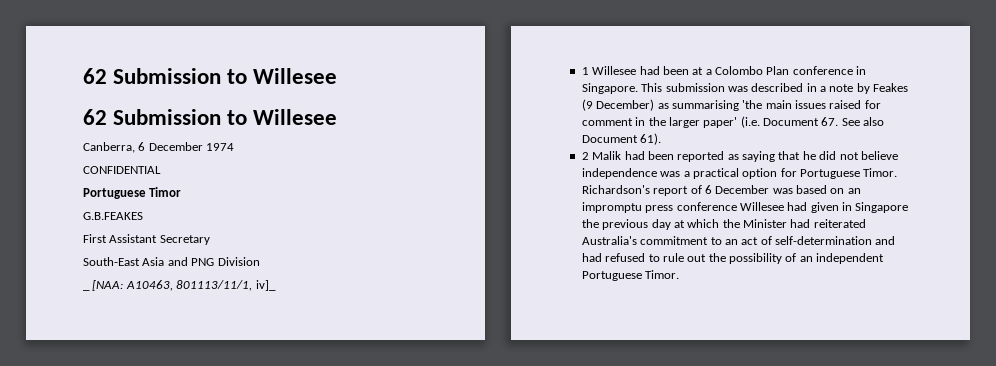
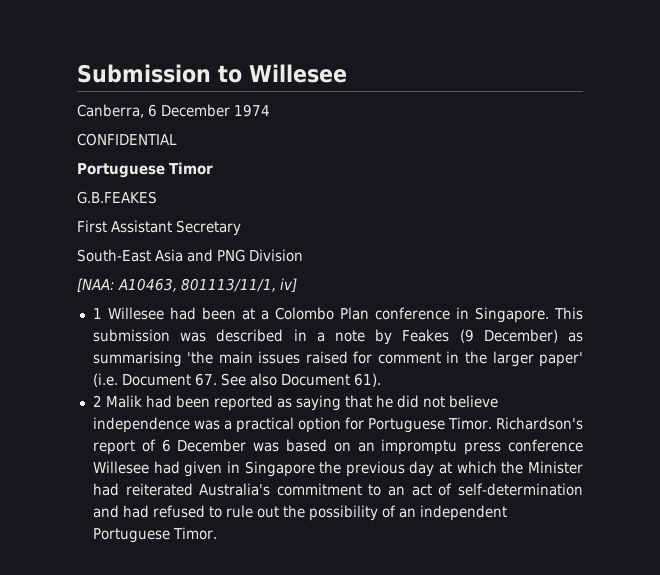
[83,68,338,84] [83,109,107,125] 62 Submission to Willesee // 62 -> (77, 73) none
[83,289,90,291] _ -> (303, 255) none
[255,280,276,291] iv]_ -> [280,278,297,292] iv]

